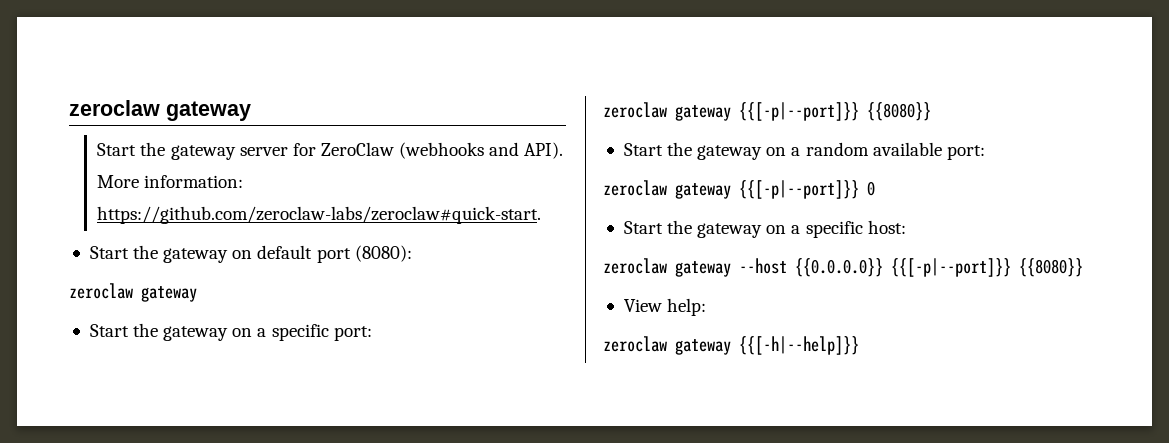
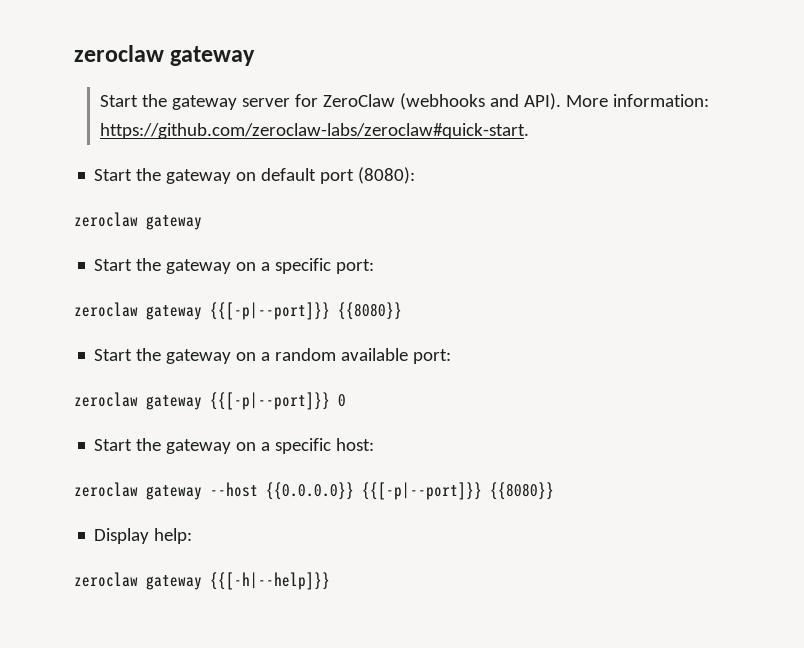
[623,299,662,312] View -> [94,528,150,544] Display

